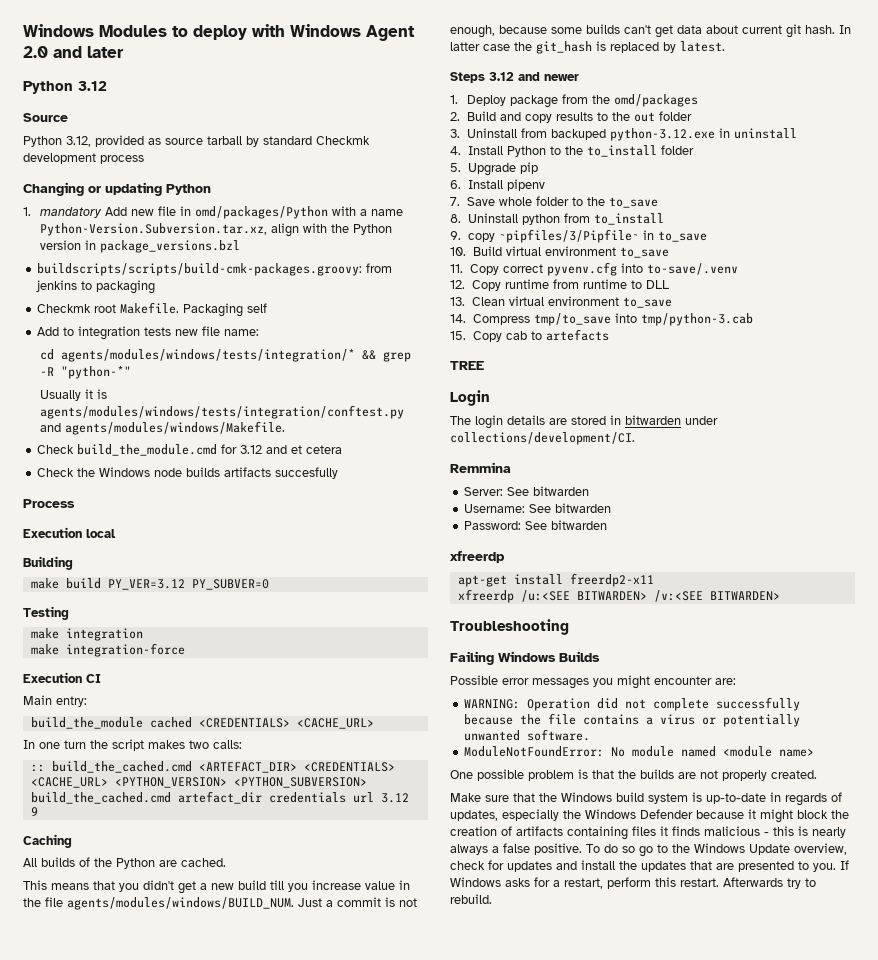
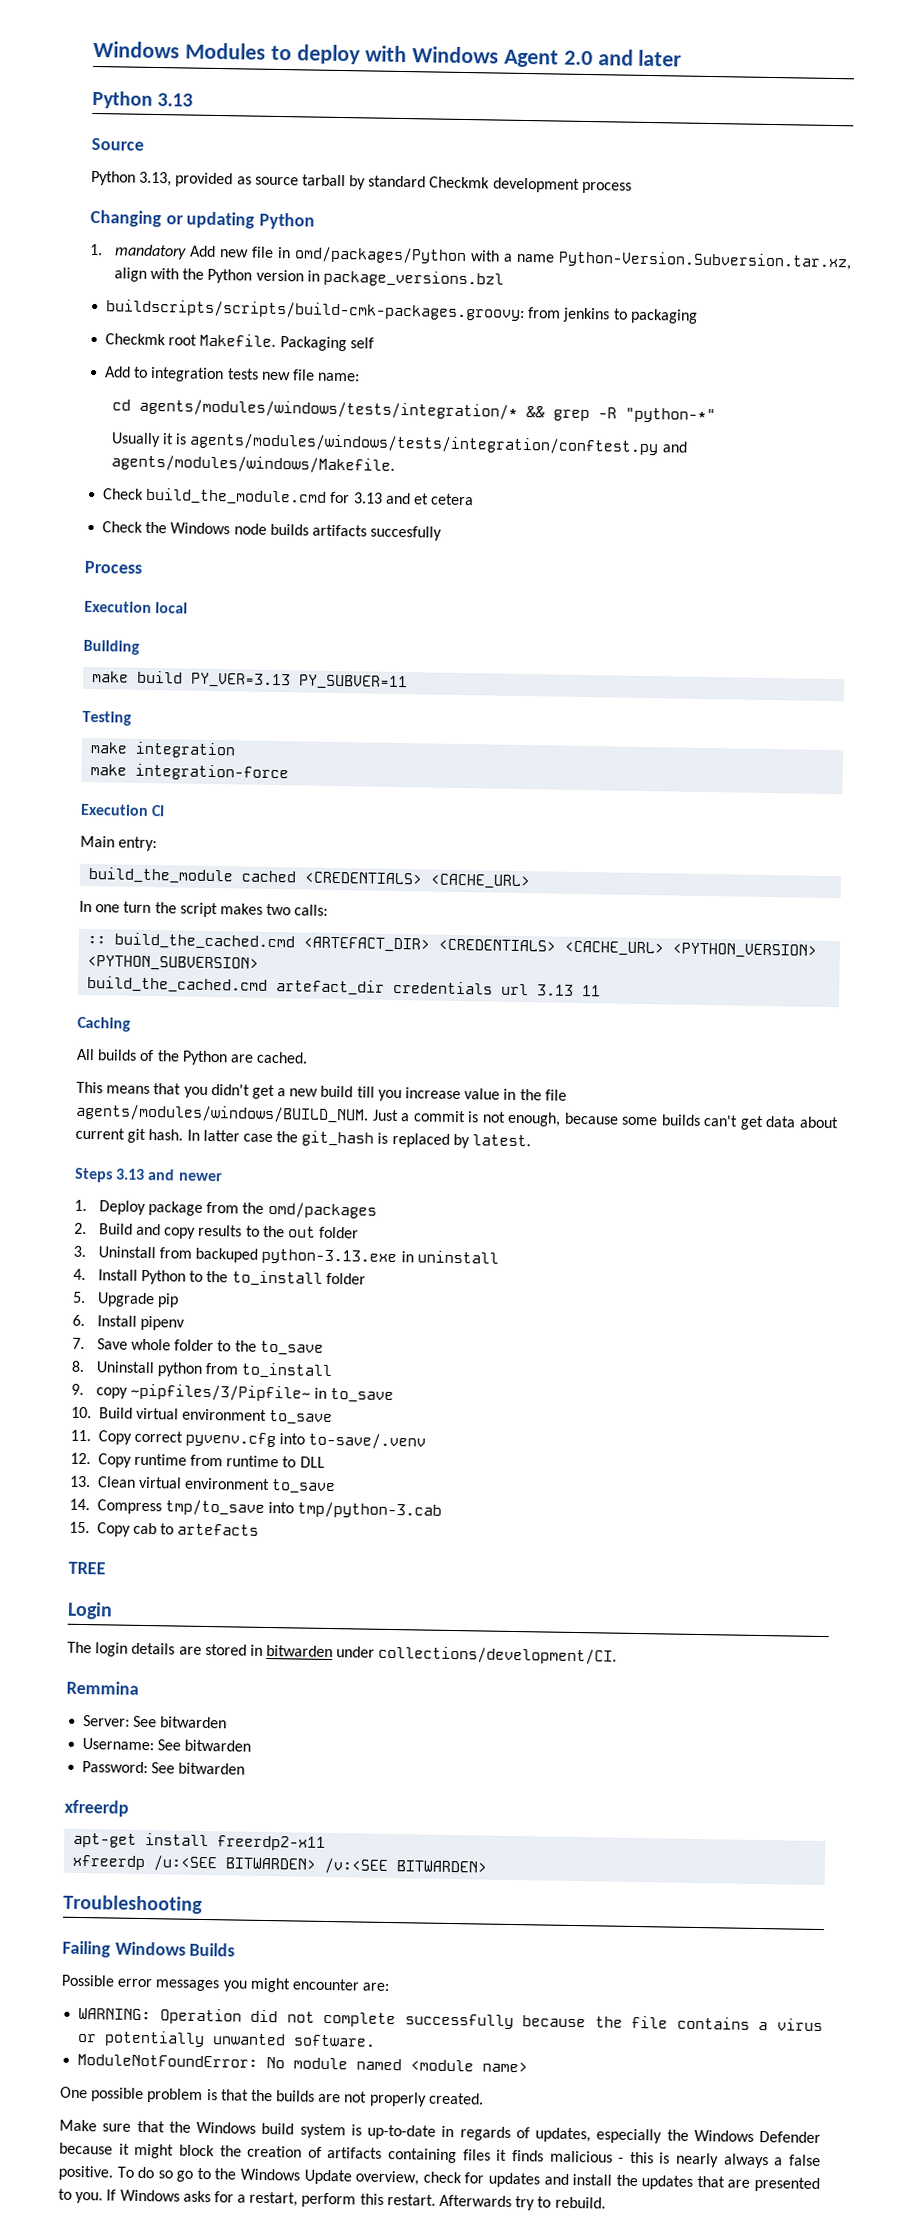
[78,81,107,91] 3.12 -> [157,93,194,107] 3.13
[66,136,91,147] 3.12, -> [139,171,173,187] 3.13,
[240,445,263,454] 3.12 -> [352,492,383,504] 3.13
[107,579,269,590] PY_VER=3.12 PY_SUBVER=0 -> [190,672,409,691] PY_VER=3.13 PY_SUBVER=11
[380,793,409,803] [30,807,38,816] 3.12 9 -> [537,984,602,997] 3.13 11
[489,72,514,81] 3.12 -> [115,1168,146,1180] 3.13
[610,128,716,141] python-3.12.exe -> [261,1248,398,1266] python-3.13.exe

